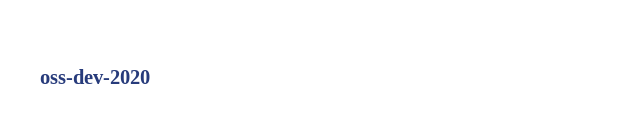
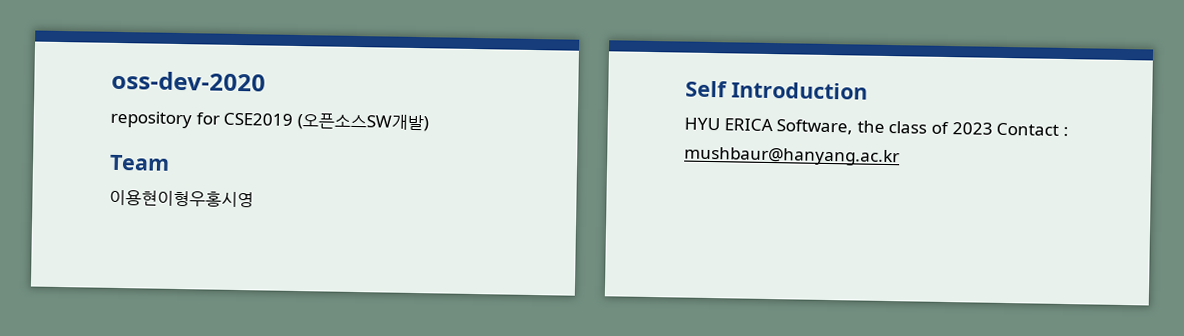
(150, 76) none -> [110,110,429,132] [109,154,170,171] [109,189,254,208] [685,80,868,100] [684,117,1069,137] [684,146,900,167] // repository for CSE2019 (오픈소스SW개발) // Team // 이용현이형우홍시영 // Self Introduction // HYU ERICA Software, the class of 2023 Contact : mushbaur@hanyang.ac.kr

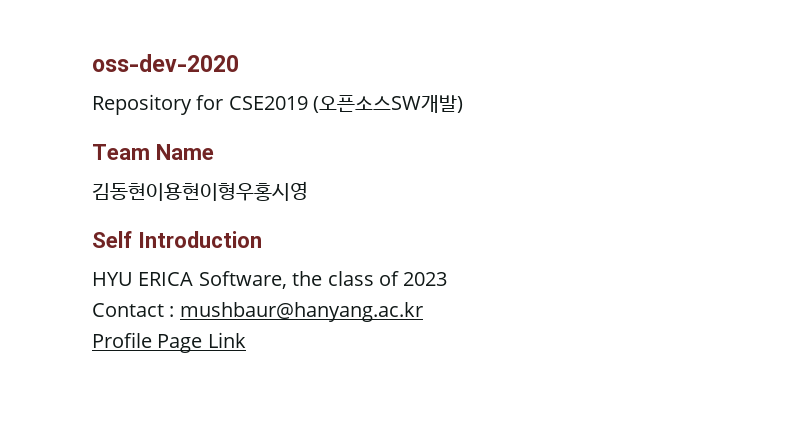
[110,110,192,129] repository -> [92,94,192,115] Repository
[109,189,254,208] // 이용현이형우홍시영 -> [156,144,214,160] [92,181,308,201] Name // 김동현이용현이형우홍시영
(993, 128) none -> (448, 279) //
(900, 156) none -> [92,332,246,353] // Profile Page Link

